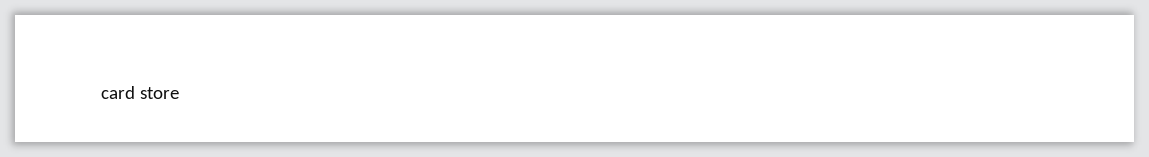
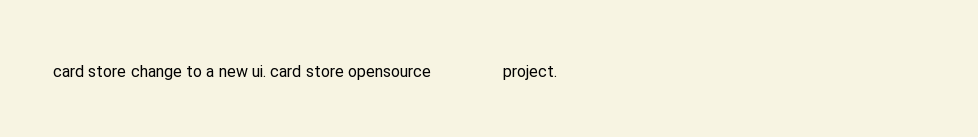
[101,86,179,99] card store -> [53,65,557,80] card store change to a new ui. card store opensource project.

